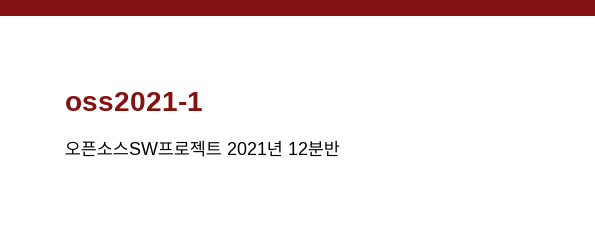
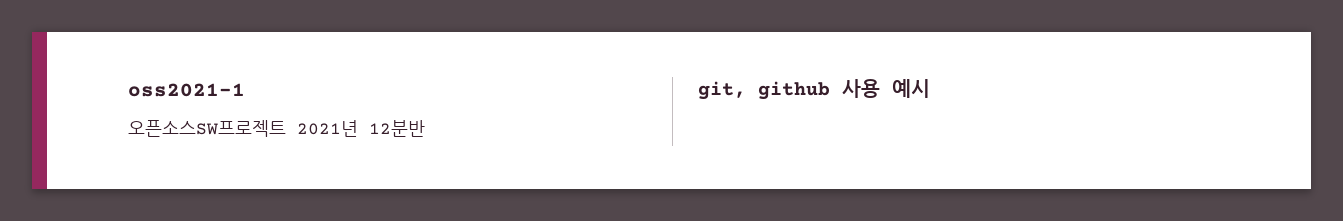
(340, 148) none -> [698,79,930,100] // git, github 사용 예시

